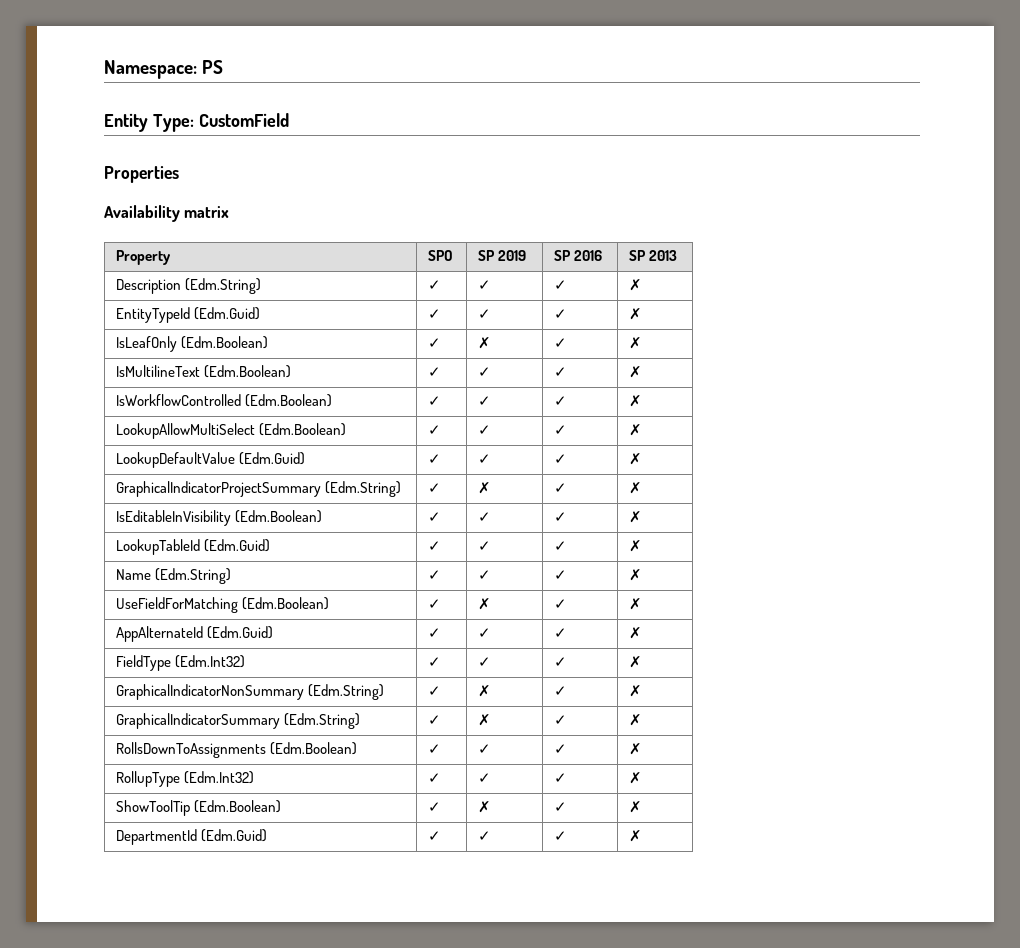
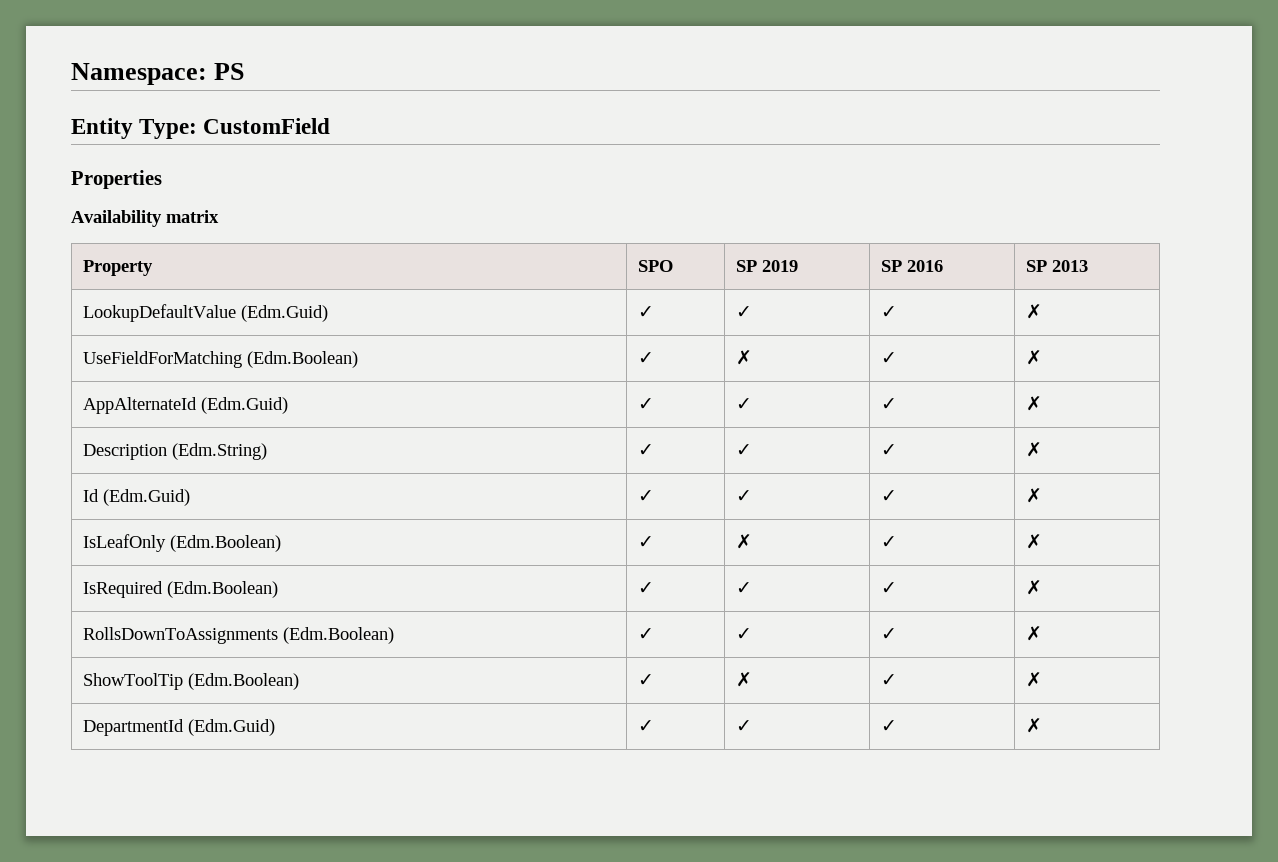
[116,278,262,294] [428,280,442,290] [478,280,492,290] [554,280,568,290] [629,279,643,291] [116,307,261,323] [428,309,442,319] [478,309,492,319] [554,309,568,319] [629,308,643,320] [116,336,269,352] [428,338,442,348] [478,337,492,349] [554,338,568,348] [629,337,643,349] [116,365,292,378] [428,367,442,377] [478,367,492,377] [554,367,568,377] [629,366,643,378] [116,394,333,407] [428,396,442,406] [478,396,492,406] [554,396,568,406] [629,395,643,407] [116,423,347,439] [428,425,442,435] [478,425,492,435] [554,425,568,435] [629,424,643,436] // Description (Edm.String) | ✓ | ✓ | ✓ | ✗ // EntityTypeId (Edm.Guid) | ✓ | ✓ | ✓ | ✗ // IsLeafOnly (Edm.Boolean) | ✓ | ✗ | ✓ | ✗ // IsMultilineText (Edm.Boolean) | ✓ | ✓ | ✓ | ✗ // IsWorkflowControlled (Edm.Boolean) | ✓ | ✓ | ✓ | ✗ // LookupAllowMultiSelect (Edm.Boolean) | ✓ | ✓ | ✓ | ✗ -> (1088, 266) none
[116,481,402,497] [428,483,442,493] [478,482,492,494] [554,483,568,493] [629,482,643,494] [116,510,323,526] [428,512,442,522] [478,512,492,522] [554,512,568,522] [629,511,643,523] [116,539,271,555] [428,541,442,551] [478,541,492,551] [554,541,568,551] [629,540,643,552] [116,568,232,584] [428,570,442,580] [478,570,492,580] [554,570,568,580] [629,569,643,581] // GraphicalIndicatorProjectSummary (Edm.String) | ✓ | ✗ | ✓ | ✗ // IsEditableInVisibility (Edm.Boolean) | ✓ | ✓ | ✓ | ✗ // LookupTableId (Edm.Guid) | ✓ | ✓ | ✓ | ✗ // Name (Edm.String) | ✓ | ✓ | ✓ | ✗ -> (1042, 311) none
[116,655,246,671] [428,657,442,667] [478,657,492,667] [554,657,568,667] [629,656,643,668] [116,684,385,700] [428,686,442,696] [478,685,492,697] [554,686,568,696] [629,685,643,697] [116,713,361,729] [428,715,442,725] [478,714,492,726] [554,715,568,725] [629,714,643,726] [116,742,358,758] [428,744,442,754] [478,744,492,754] [554,744,568,754] [629,743,643,755] [116,771,255,787] FieldType (Edm.Int32) | ✓ | ✓ | ✓ | ✗ // GraphicalIndicatorNonSummary (Edm.String) | ✓ | ✗ | ✓ | ✗ // GraphicalIndicatorSummary (Edm.String) | ✓ | ✗ | ✓ | ✗ // RollsDownToAssignments (Edm.Boolean) | ✓ | ✓ | ✓ | ✗ // RollupType (Edm.Int32) -> [82,443,267,460] [637,444,654,456] [735,444,752,456] [880,444,897,456] [1025,442,1042,457] [82,489,190,506] [637,490,654,502] [735,490,752,502] [880,490,897,502] [1025,488,1042,503] [82,534,281,552] [637,536,654,548] [735,534,752,549] [880,536,897,548] [1025,534,1042,549] [82,581,278,598] [637,582,654,594] [735,582,752,594] [880,582,897,594] [1025,580,1042,595] [82,627,394,644] Description (Edm.String) | ✓ | ✓ | ✓ | ✗ // Id (Edm.Guid) | ✓ | ✓ | ✓ | ✗ // IsLeafOnly (Edm.Boolean) | ✓ | ✗ | ✓ | ✗ // IsRequired (Edm.Boolean) | ✓ | ✓ | ✓ | ✗ // RollsDownToAssignments (Edm.Boolean)

